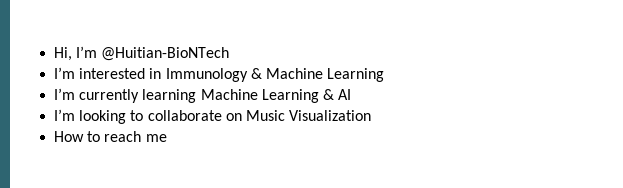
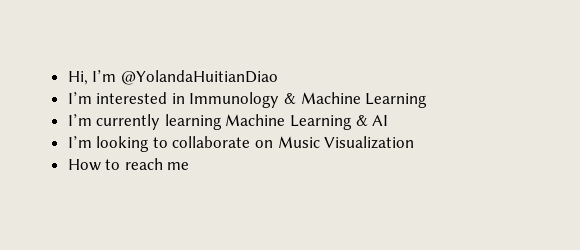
[101,47,230,61] @Huitian-BioNTech -> [120,70,278,85] @YolandaHuitianDiao

